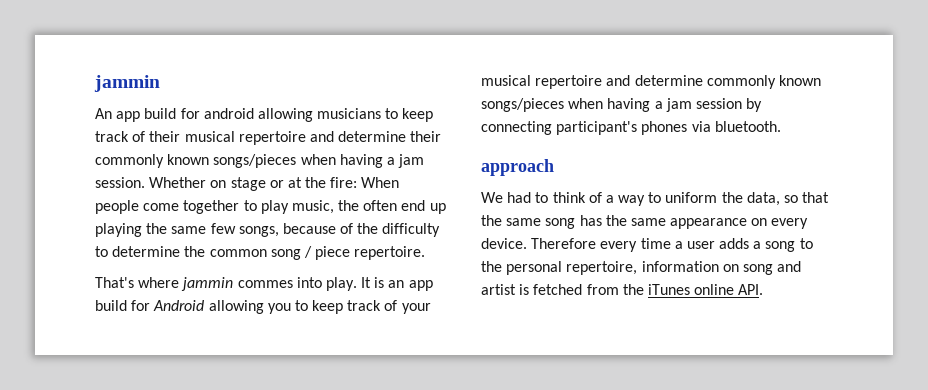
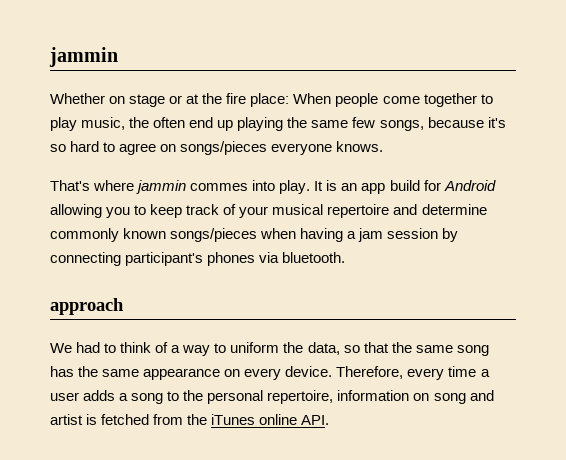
[95,108,434,122] [95,131,442,145] [95,154,425,168] [95,177,145,188] An app build for android allowing musicians to keep track of their musical repertoire and determine their commonly known songs/pieces when having a jam session. -> (118, 57) none
[330,177,358,188] fire: -> [226,93,290,107] fire place:
[340,223,441,237] [95,246,426,260] of the difficulty to determine the common song / piece repertoire. -> [487,117,506,128] [50,141,384,155] it's so hard to agree on songs/pieces everyone knows.
[531,238,597,249] Therefore -> [336,366,404,379] Therefore,

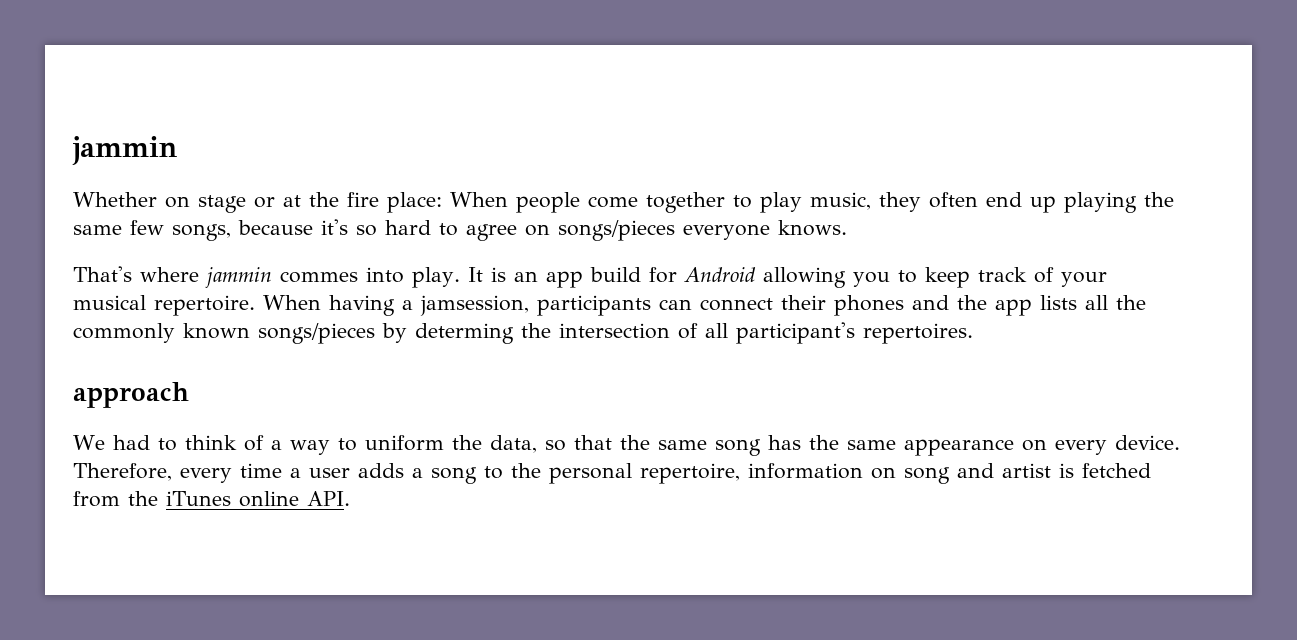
[129,117,150,128] the -> [879,192,921,212] they
[327,204,487,218] [50,228,459,242] [50,252,346,266] repertoire and determine commonly known songs/pieces when having a jam session by connecting participant's phones via bluetooth. -> [154,295,1146,316] [73,322,973,344] repertoire. When having a jamsession, participants can connect their phones and the app lists all the commonly known songs/pieces by determing the intersection of all participant's repertoires.

